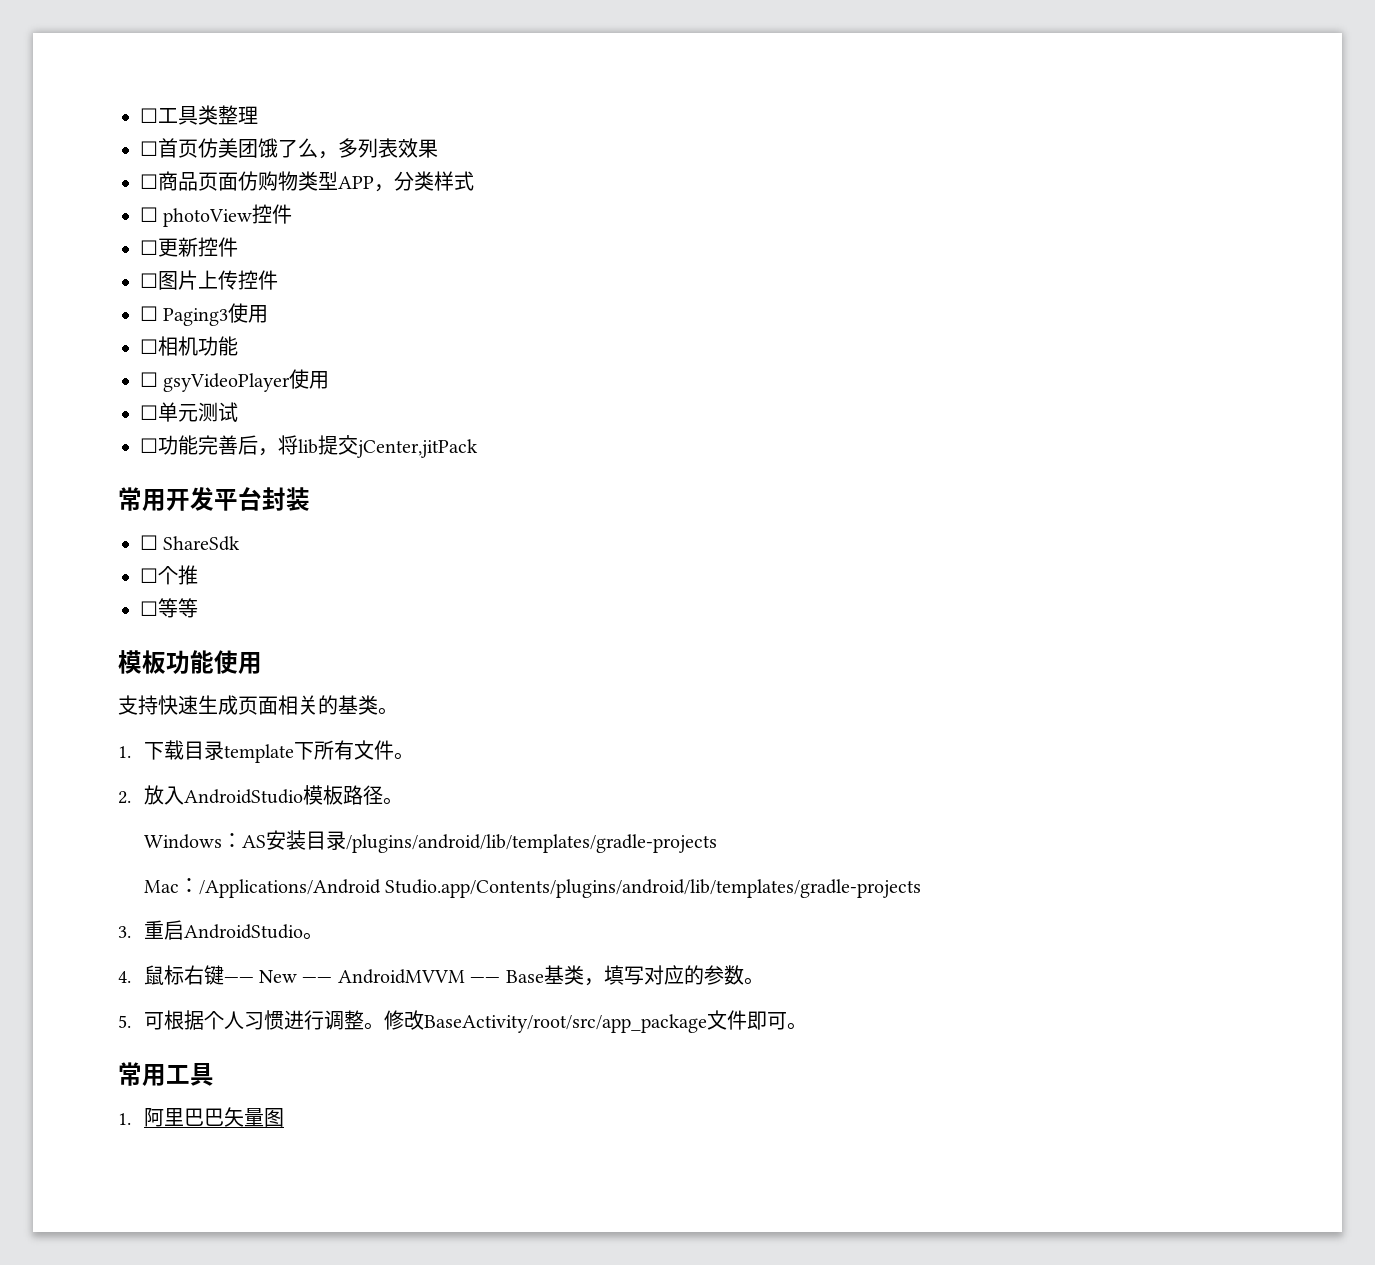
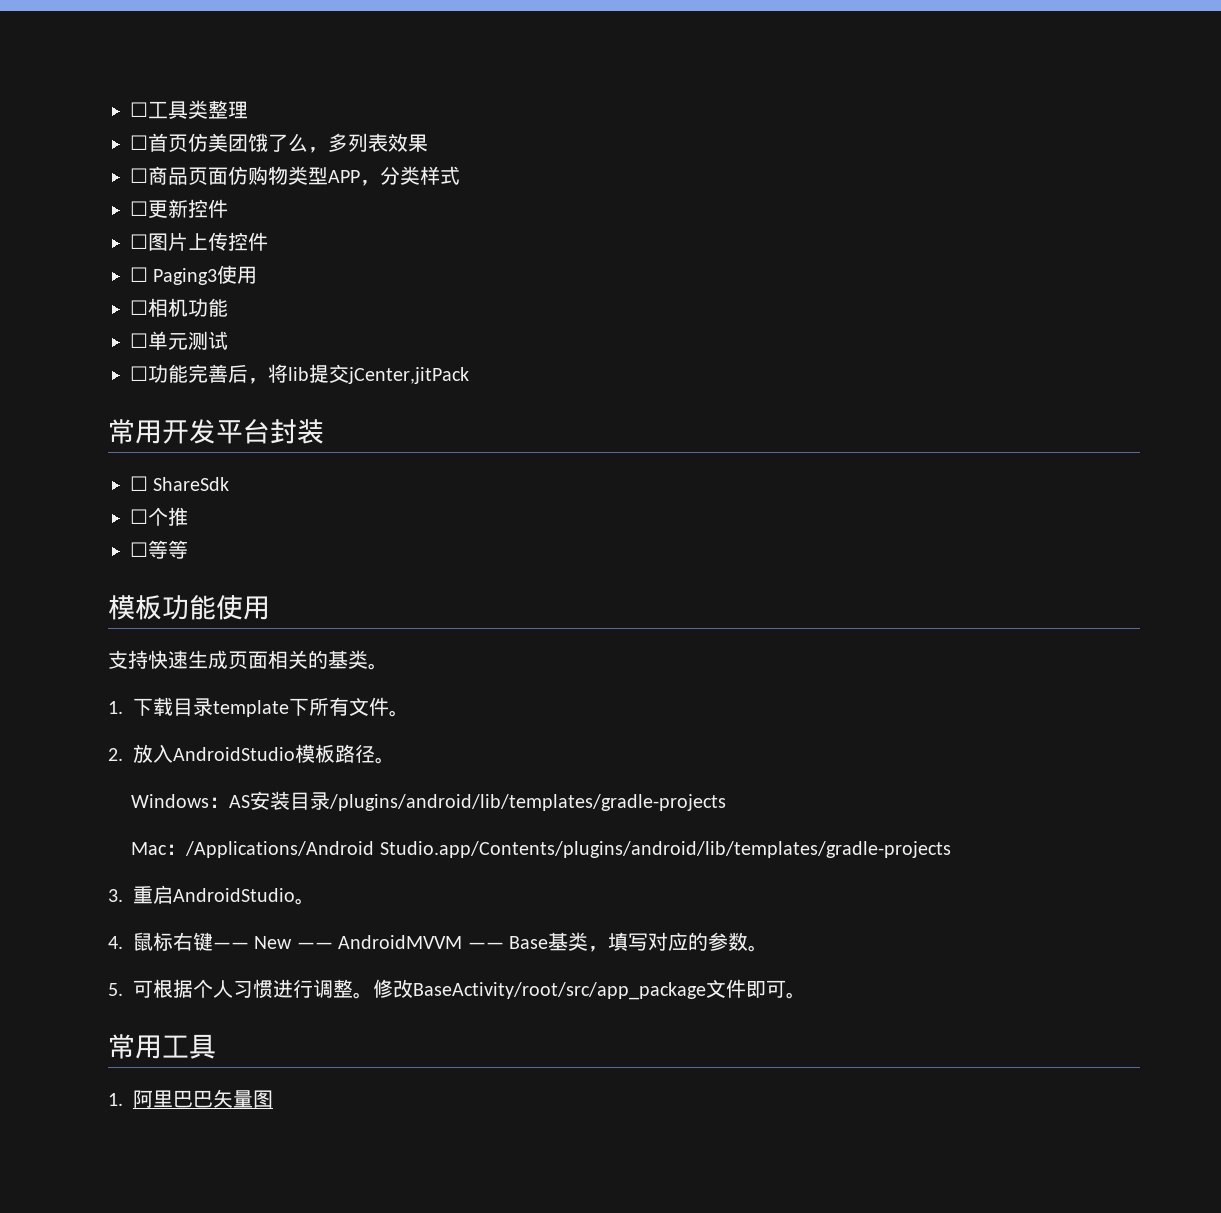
[140,204,293,227] // ☐ photoView控件 -> (460, 175) none
[140,369,330,392] // ☐ gsyVideoPlayer使用 -> (228, 307) none

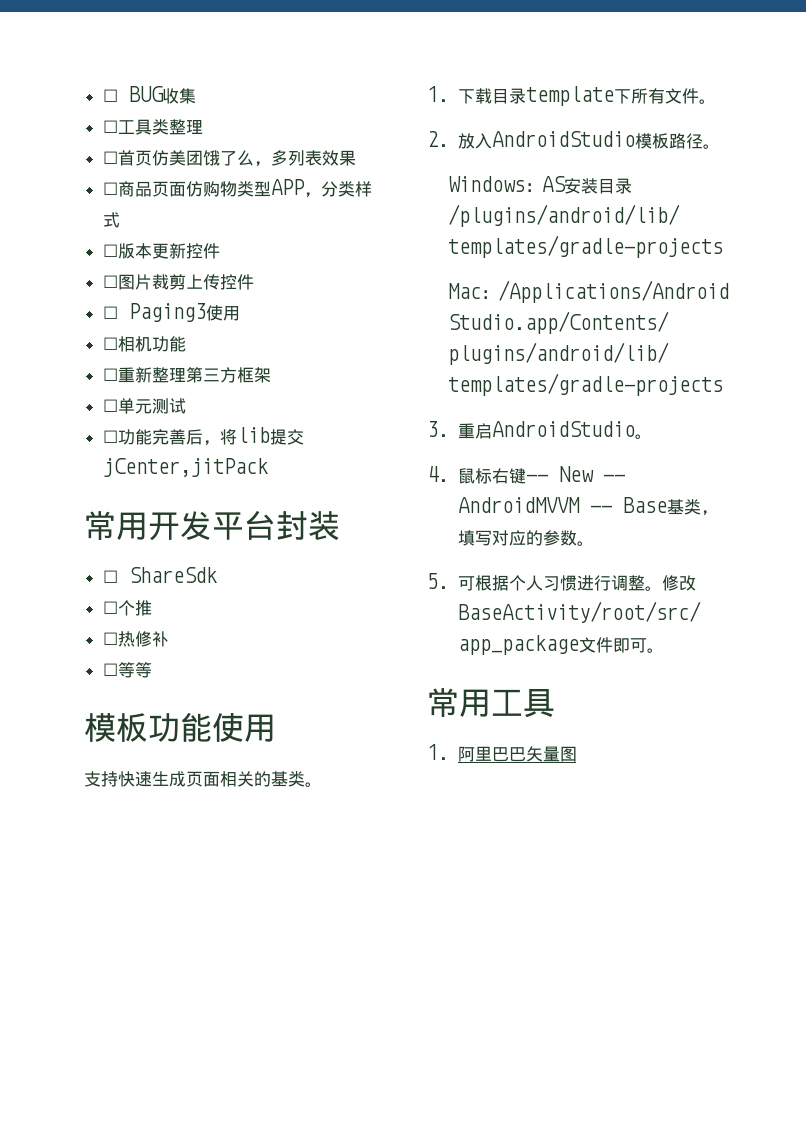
[130,102,148,117] ☐ -> [102,86,196,104] [102,120,118,133] ☐ BUG收集 // ☐
(148, 208) none -> [117,243,152,259] 版本
(188, 241) none -> [151,274,186,290] 裁剪
(228, 307) none -> [102,367,271,383] // ☐重新整理第三方框架
(188, 516) none -> [102,631,169,647] // ☐热修补

